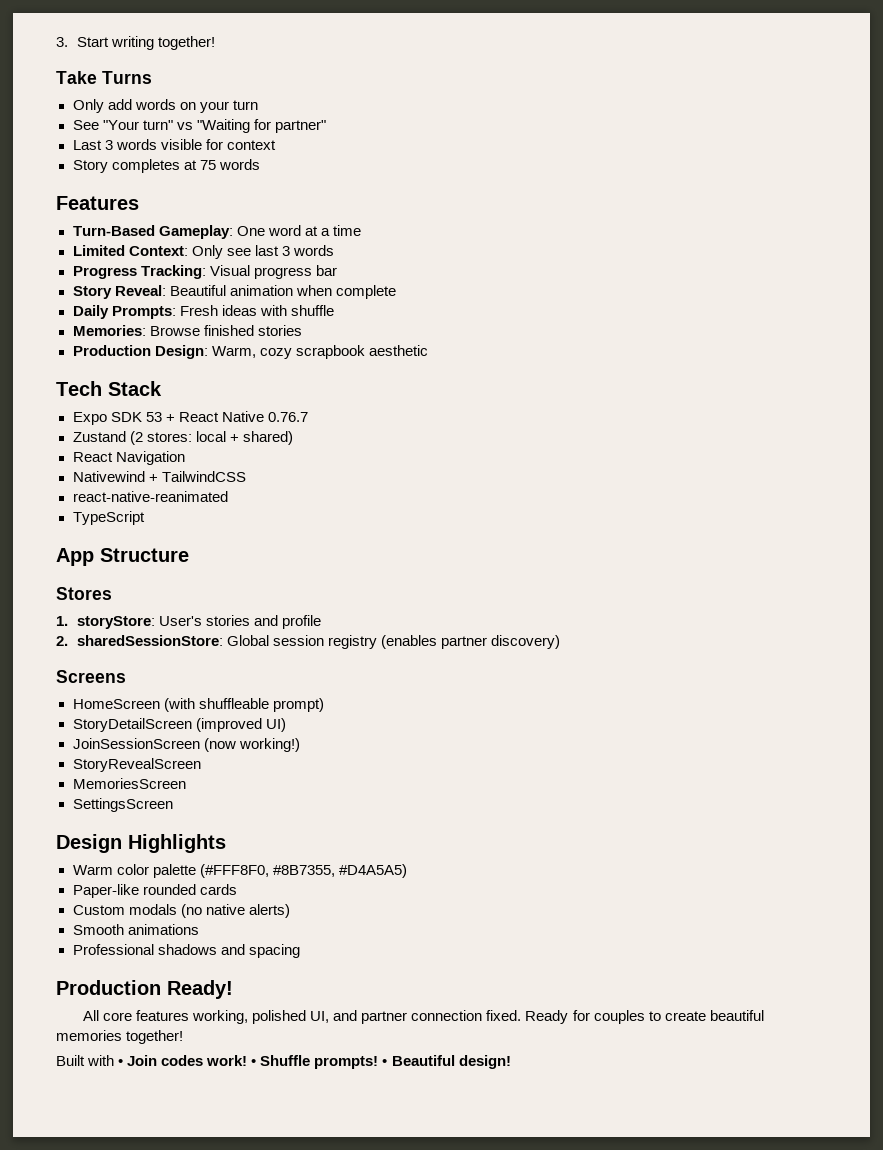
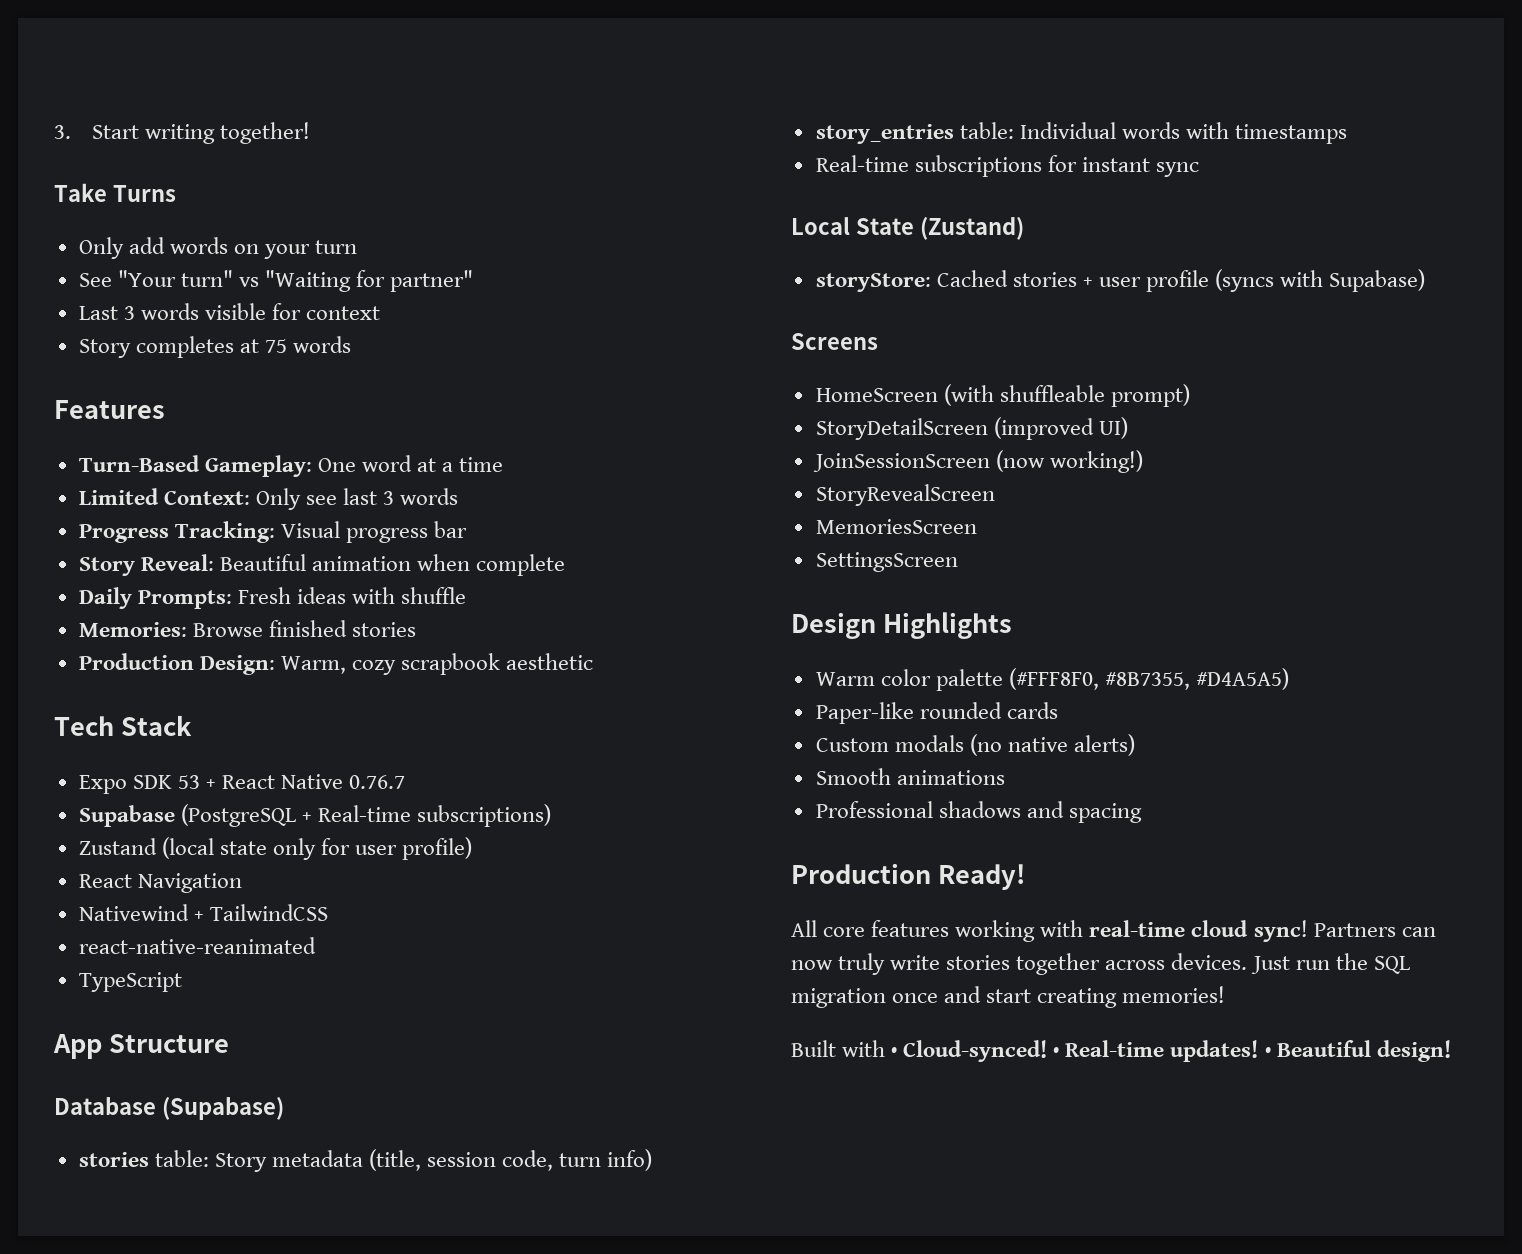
[72,431,293,445] Zustand (2 stores: local + shared) -> [78,804,552,827] [78,837,473,860] Supabase (PostgreSQL + Real-time subscriptions) // Zustand (local state only for user profile)
[56,587,112,600] [56,615,321,629] [56,635,560,649] Stores // 1. storyStore: User's stories and profile // 2. sharedSessionStore: Global session registry (enables partner discovery) -> [54,1097,284,1120] [78,1149,653,1172] [815,122,1348,144] [815,155,1200,177] [791,217,1024,240] [815,269,1426,292] Database (Supabase) // stories table: Story metadata (title, session code, turn info) // story_entries table: Individual words with timestamps // Real-time subscriptions for instant sync // Local State (Zustand) // storyStore: Cached stories + user profile (syncs with Supabase)
[192,1010,764,1024] [56,1030,184,1044] [56,1055,379,1069] working, polished UI, and partner connection fixed. Ready for couples to create beautiful memories together! // Built with • Join codes work! • Shuffle prompts! -> [955,920,1436,942] [791,953,1410,975] [791,986,1226,1008] [791,1040,1259,1062] working with real-time cloud sync! Partners can now truly write stories together across devices. Just run the SQL migration once and start creating memories! // Built with • Cloud-synced! • Real-time updates!

